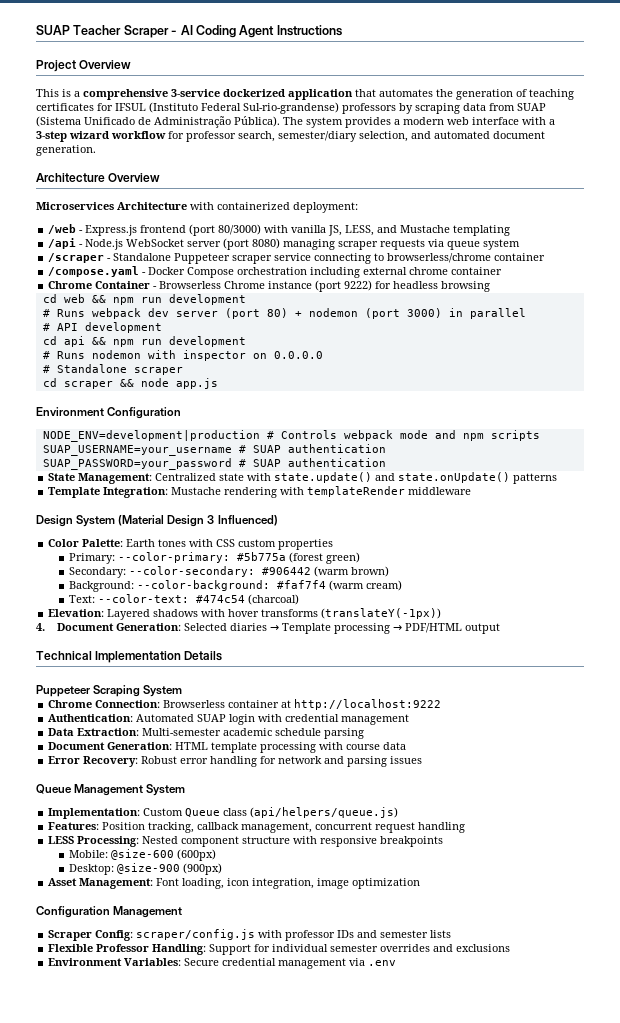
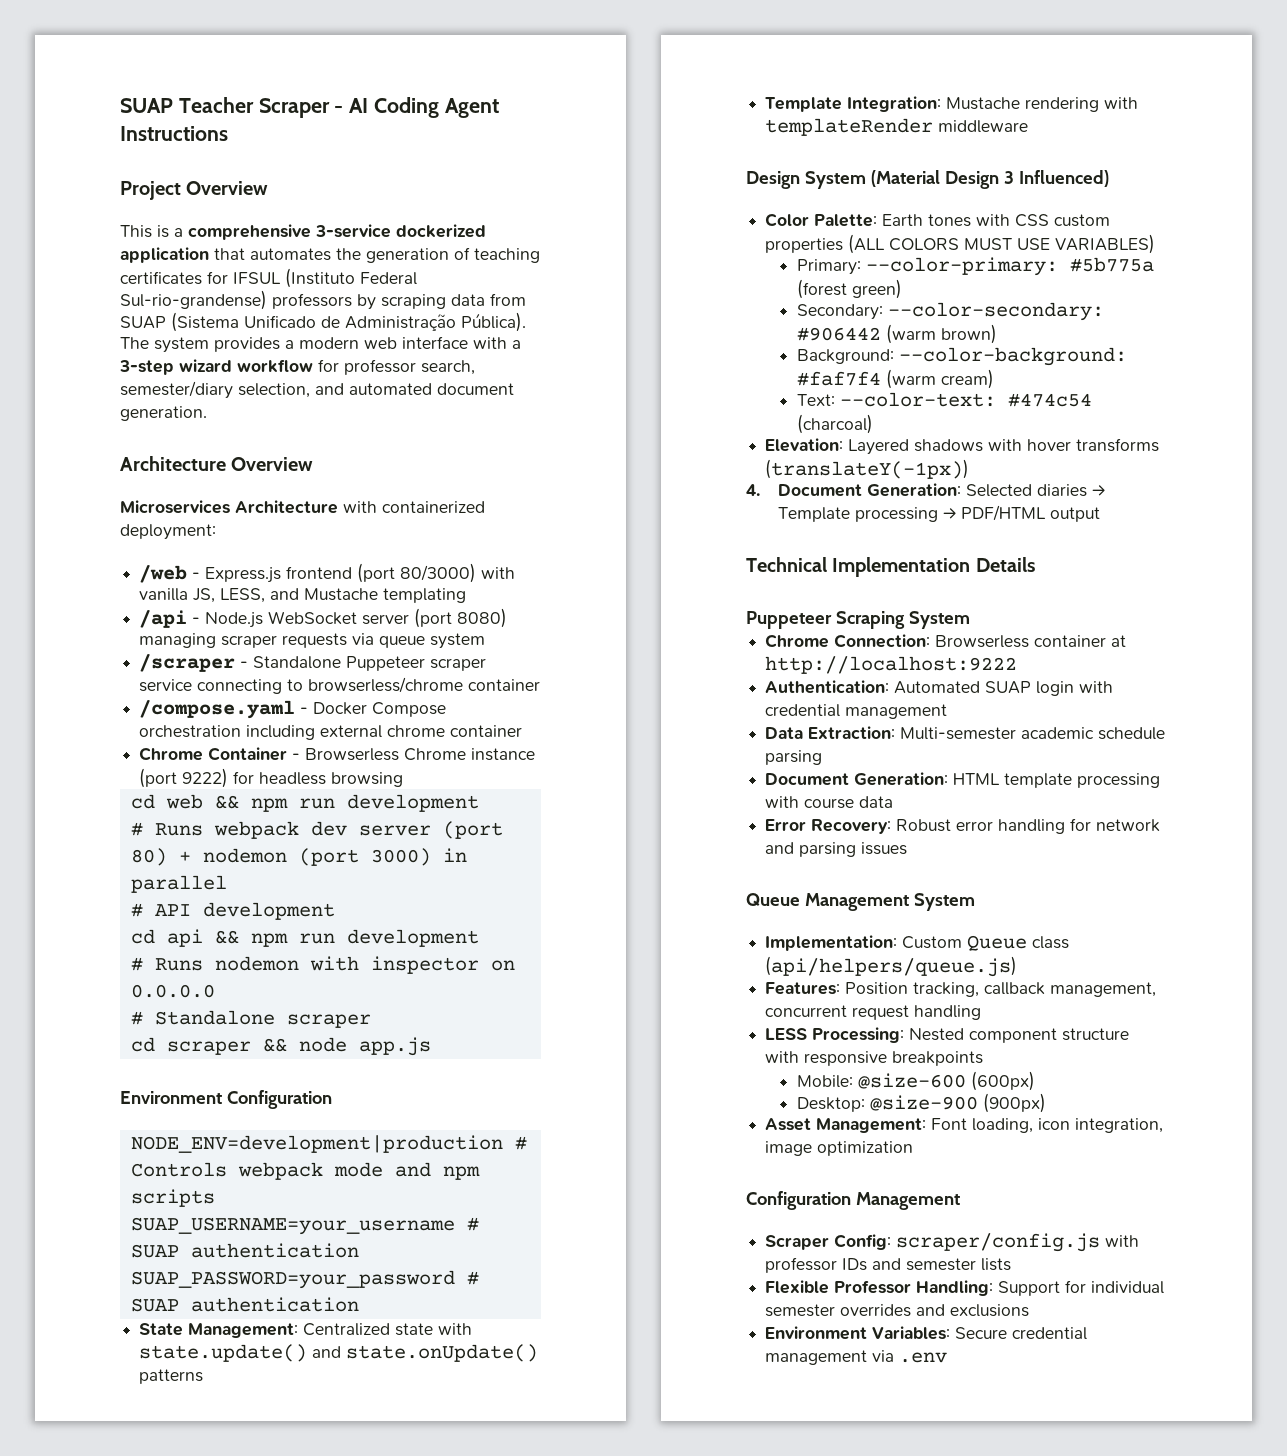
(334, 544) none -> [848,234,1156,254] (ALL COLORS MUST USE VARIABLES)

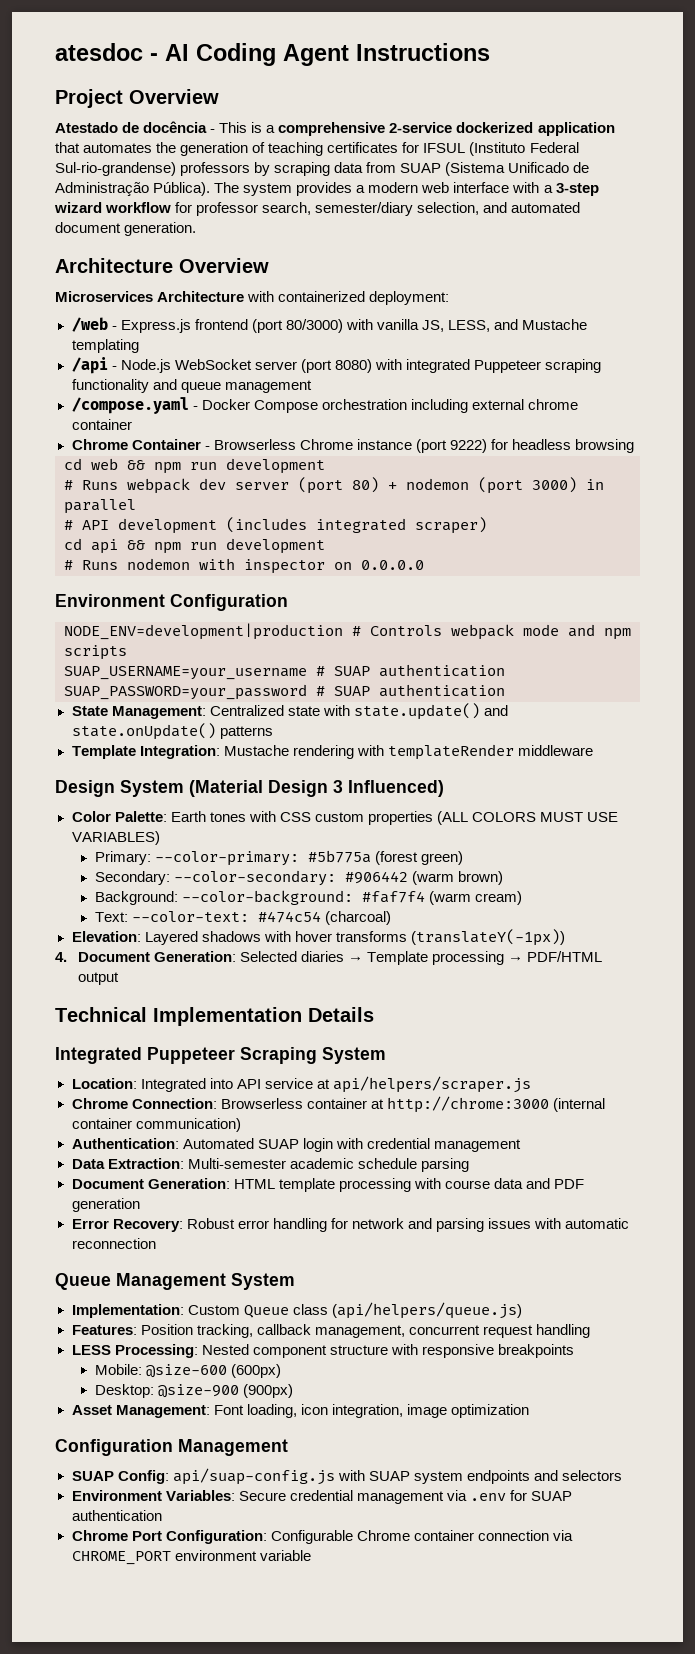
[120,97,330,118] SUAP Teacher Scraper -> [55,43,143,61] atesdoc
(269, 188) none -> [55,121,216,133] Atestado de docência -
[315,224,391,238] 3-service -> [389,122,453,133] 2-service
[139,633,486,649] [139,654,487,672] [139,677,541,694] managing scraper requests via queue system // /scraper - Standalone Puppeteer scraper service connecting to browserless/chrome container -> [374,359,601,373] [71,379,312,393] with integrated Puppeteer scraping functionality and queue management
(335, 911) none -> [226,517,487,534] (includes integrated scraper)
[130,1010,371,1028] [130,1037,431,1056] // # Standalone scraper // cd scraper && node app.js -> (424, 565) none
(1035, 564) none -> [55,1047,142,1064] Integrated
(970, 620) none -> [71,1076,531,1093] // Location: Integrated into API service at api/helpers/scraper.js
[765,656,1018,674] http://localhost:9222 -> [386,1096,605,1113] [71,1118,241,1132] http://chrome:3000 (internal container communication)
(894, 802) none -> [525,1178,584,1189] [71,1198,140,1212] and PDF generation
(908, 848) none -> [534,1218,630,1229] [71,1238,156,1249] with automatic reconnection
[765,1233,1140,1252] [765,1257,1012,1273] [765,1280,1165,1296] [765,1304,1030,1317] Scraper Config: scraper/config.js with professor IDs and semester lists // Flexible Professor Handling: Support for individual semester overrides and exclusions -> [71,1468,622,1485] SUAP Config: api/suap-config.js with SUAP system endpoints and selectors
(948, 1357) none -> [509,1490,572,1501] [71,1510,162,1521] [71,1530,573,1544] [71,1550,311,1565] for SUAP authentication // Chrome Port Configuration: Configurable Chrome container connection via CHROME_PORT environment variable

